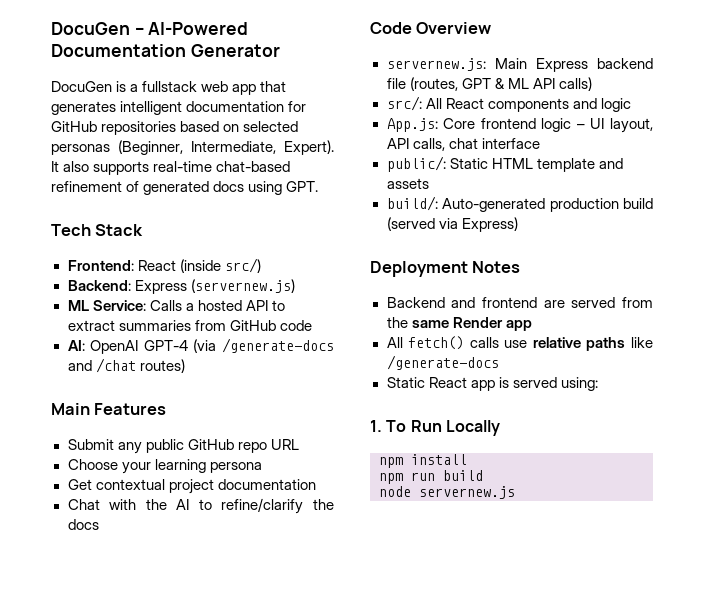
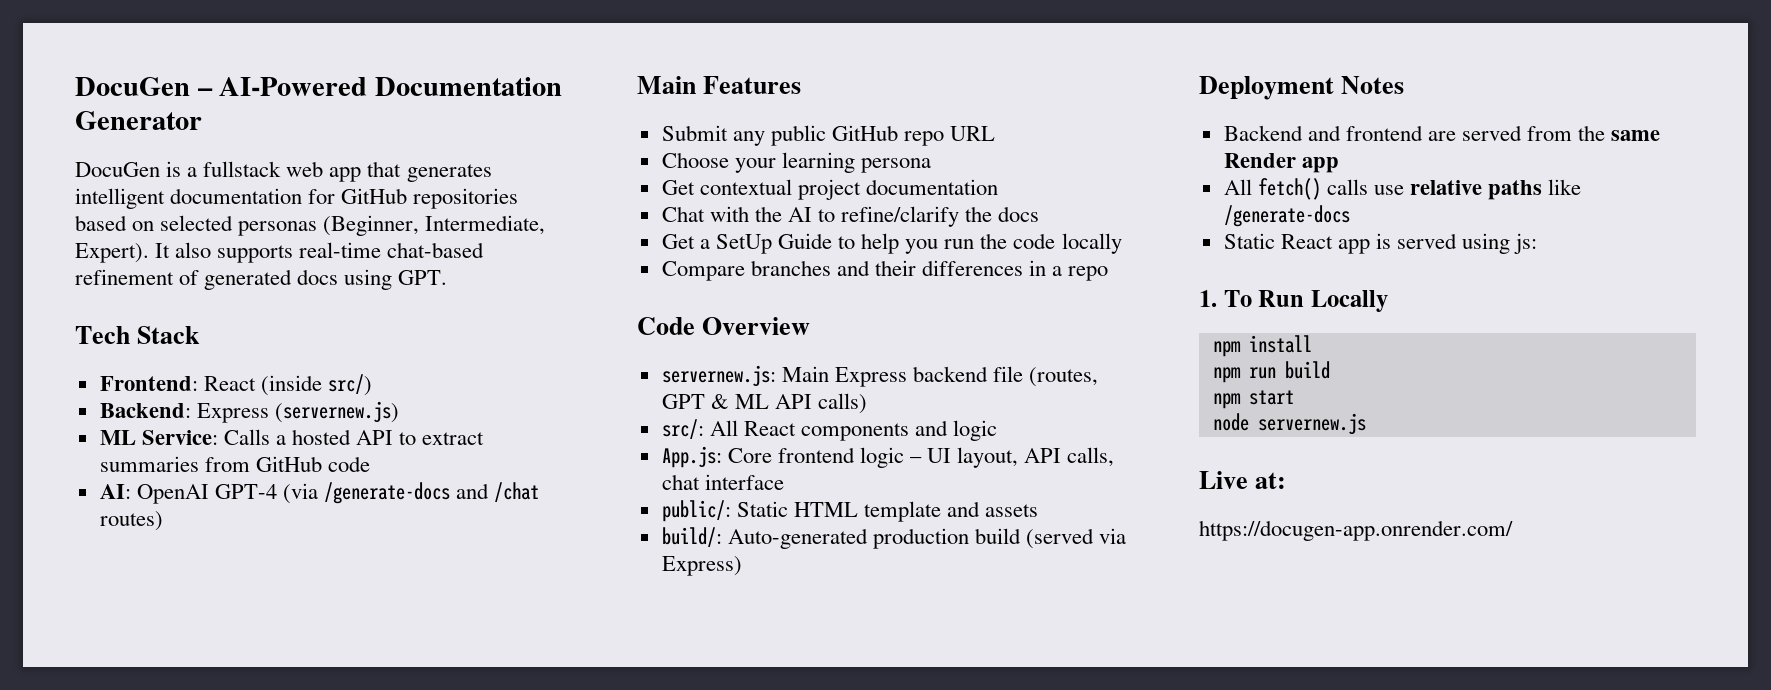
(99, 524) none -> [661,233,1122,254] [661,260,1109,281] // Get a SetUp Guide to help you run the code locally // Compare branches and their differences in a repo
[560,377,598,391] using: -> [1462,233,1538,254] using js:
(483, 475) none -> [1212,390,1294,409] // npm start
(515, 492) none -> [1199,471,1287,489] [1199,520,1513,541] // Live at: // https://docugen-app.onrender.com/

